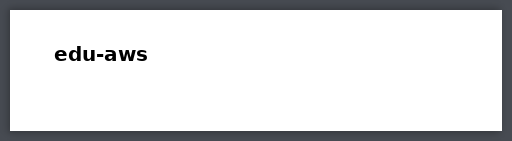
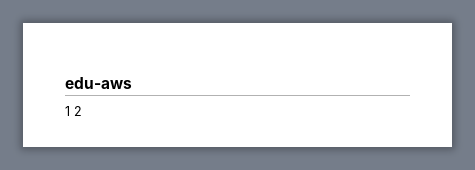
(148, 53) none -> [65,106,82,116] // 1 2

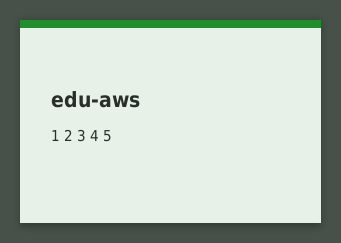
(82, 111) none -> [77,129,113,142] 3 4 5

